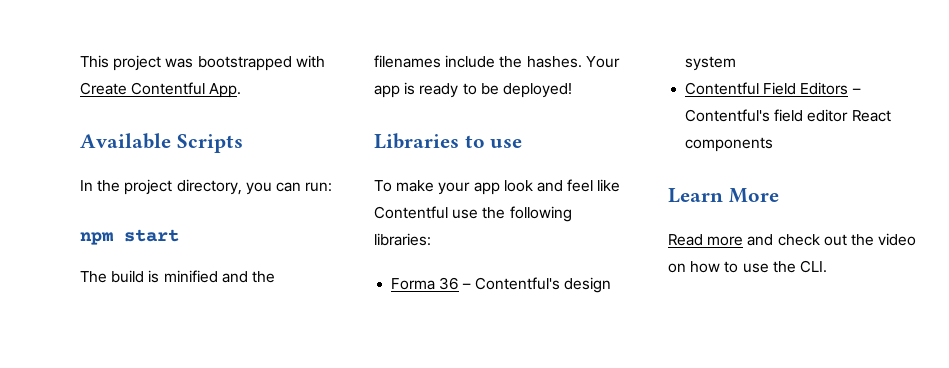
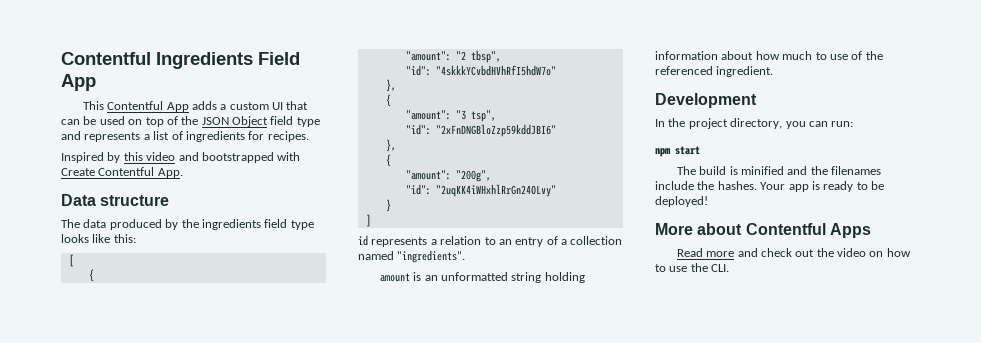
[80,55,194,71] This project was -> [61,52,300,69] [61,74,96,91] [82,101,309,112] [61,116,320,127] [61,131,309,142] [61,152,199,163] Contentful Ingredients Field App // This Contentful App adds a custom UI that can be used on top of the JSON Object field type and represents a list of ingredients for recipes. // Inspired by this video and
[80,133,243,153] Available Scripts -> [61,194,170,206] [61,219,314,230] [61,234,136,243] [68,254,74,267] [88,269,94,282] [405,50,501,63] [405,65,556,76] [385,79,396,92] [385,94,391,107] [405,110,496,122] [405,124,556,137] [385,139,396,152] [385,154,391,167] [405,170,491,182] [405,184,556,197] [385,199,391,212] [365,214,371,227] [358,235,623,247] [358,250,466,263] [379,272,585,283] [655,51,883,60] [655,66,774,77] [655,93,757,108] Data structure // The data produced by the ingredients field type looks like this: // [ // { // "amount": "2 tbsp", // "id": "4skkkYCvbdHVhRfI5hdW7o" // }, // { // "amount": "3 tsp", // "id": "2xFnDNGBloZzp59kddJBI6" // }, // { // "amount": "200g", // "id": "2uqKK4iWHxhlRrGn24OLvy" // } // ] // id represents a relation to an entry of a collection named "ingredients". // amount is an unformatted string holding information about how much to use of the referenced ingredient. // Development
[374,133,523,149] [374,179,621,195] [374,206,572,222] [374,233,431,246] [391,277,611,293] [685,56,737,71] [685,82,861,95] [685,109,891,122] [685,137,774,152] [668,188,779,203] Libraries to use // To make your app look and feel like Contentful use the following libraries: // Forma 36 – Contentful's design system // Contentful Field Editors – Contentful's field editor React components // Learn More -> [655,223,871,238] More about Contentful Apps

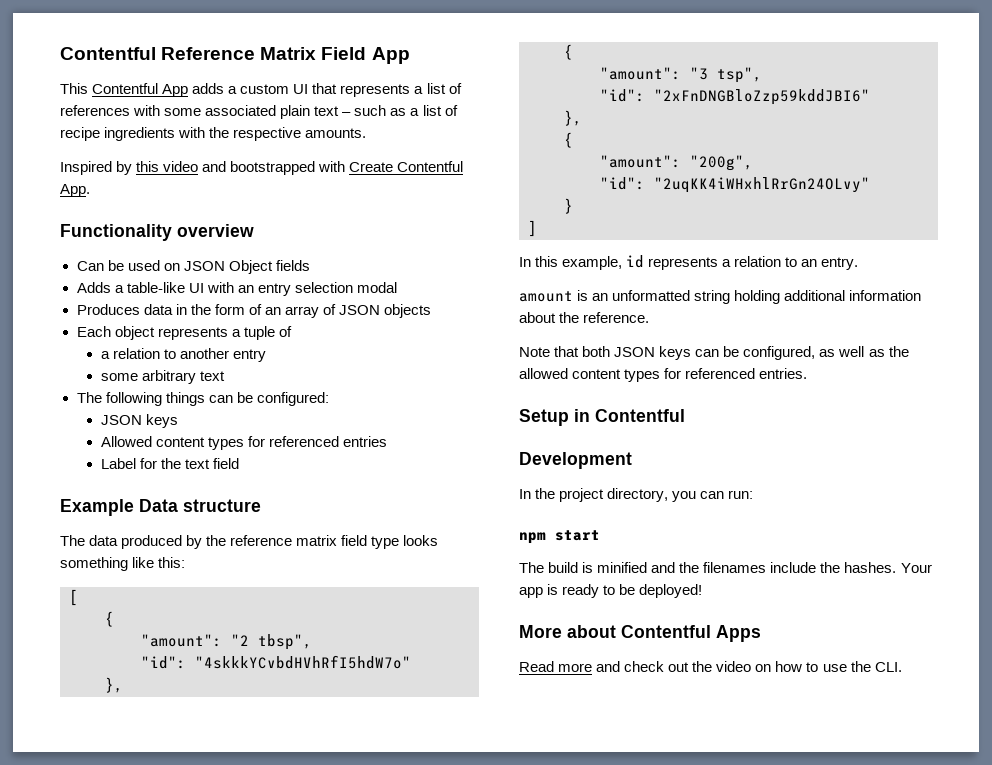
[61,52,253,69] Contentful Ingredients -> [60,47,317,60] Contentful Reference Matrix
[61,116,320,127] [61,131,309,142] can be used on top of the JSON Object field type and represents a list of ingredients for recipes. -> [340,83,462,97] [60,105,458,119] [60,127,367,141] represents a list of references with some associated plain text – such as a list of recipe ingredients with the respective amounts.
(183, 173) none -> [60,224,254,241] [76,260,310,274] [76,282,397,296] [76,304,432,318] [76,326,292,340] [100,348,267,362] [100,370,225,384] [76,392,329,406] [100,414,178,428] [100,436,388,450] [100,458,240,469] [60,499,134,516] Functionality overview // Can be used on JSON Object fields // Adds a table-like UI with an entry selection modal // Produces data in the form of an array of JSON objects // Each object represents a tuple of // a relation to another entry // some arbitrary text // The following things can be configured: // JSON keys // Allowed content types for referenced entries // Label for the text field // Example
[201,219,261,230] ingredients -> [230,535,338,546] reference matrix
(89, 238) none -> [60,557,128,571] something
(371, 220) none -> [519,256,623,270] In this example,
[515,236,623,247] [358,250,466,263] entry of a collection named "ingredients". -> [821,257,859,270] entry.
(585, 277) none -> [784,290,846,301] additional
[755,51,883,60] [655,66,774,77] how much to use of the referenced ingredient. -> [559,312,650,323] [519,346,909,360] [519,368,808,382] [519,409,685,426] the reference. // Note that both JSON keys can be configured, as well as the allowed content types for referenced entries. // Setup in Contentful

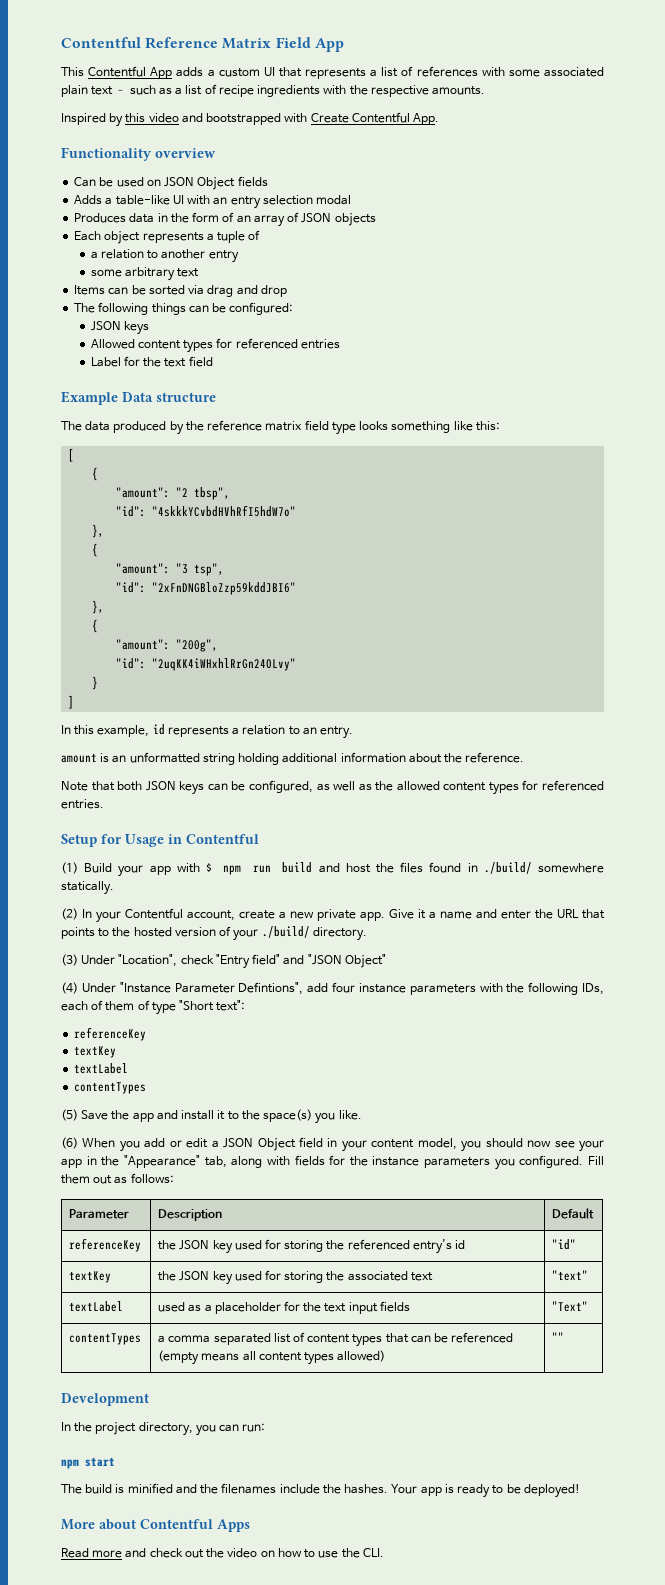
(225, 376) none -> [74,285,287,297] // Items can be sorted via drag and drop
(569, 417) none -> [101,834,164,847] for Usage
(685, 415) none -> [61,862,605,877] [61,881,114,895] [61,908,605,923] [61,926,367,941] [61,954,386,969] [61,982,604,995] [61,1000,246,1015] [74,1027,147,1041] [74,1046,117,1058] [74,1063,129,1074] [74,1082,147,1094] [61,1109,362,1124] [61,1137,605,1152] [61,1155,605,1170] [61,1173,174,1184] [69,1209,130,1219] [158,1209,223,1221] [552,1208,595,1219] [69,1238,142,1252] [158,1239,466,1254] [552,1239,577,1250] [69,1271,112,1283] [158,1270,433,1285] [552,1270,589,1281] [69,1301,124,1312] [158,1301,410,1314] [552,1301,589,1312] [69,1333,142,1345] [158,1332,514,1347] [158,1350,386,1365] [552,1332,565,1342] // (1) Build your app with $ npm run build and host the files found in ./build/ somewhere statically. // (2) In your Contentful account, create a new private app. Give it a name and enter the URL that points to the hosted version of your ./build/ directory. // (3) Under "Location", check "Entry field" and "JSON Object" // (4) Under "Instance Parameter Defintions", add four instance parameters with the following IDs, each of them of type "Short text": // referenceKey // textKey // textLabel // contentTypes // (5) Save the app and install it to the space(s) you like. // (6) When you add or edit a JSON Object field in your content model, you should now see your app in the "Appearance" tab, along with fields for the instance parameters you configured. Fill them out as follows: // Parameter | Description | Default // referenceKey | the JSON key used for storing the referenced entry's id | "id" // textKey | the JSON key used for storing the associated text | "text" // textLabel | used as a placeholder for the text input fields | "Text" // contentTypes | a comma separated list of content types that can be referenced (empty means all content types allowed) | ""

